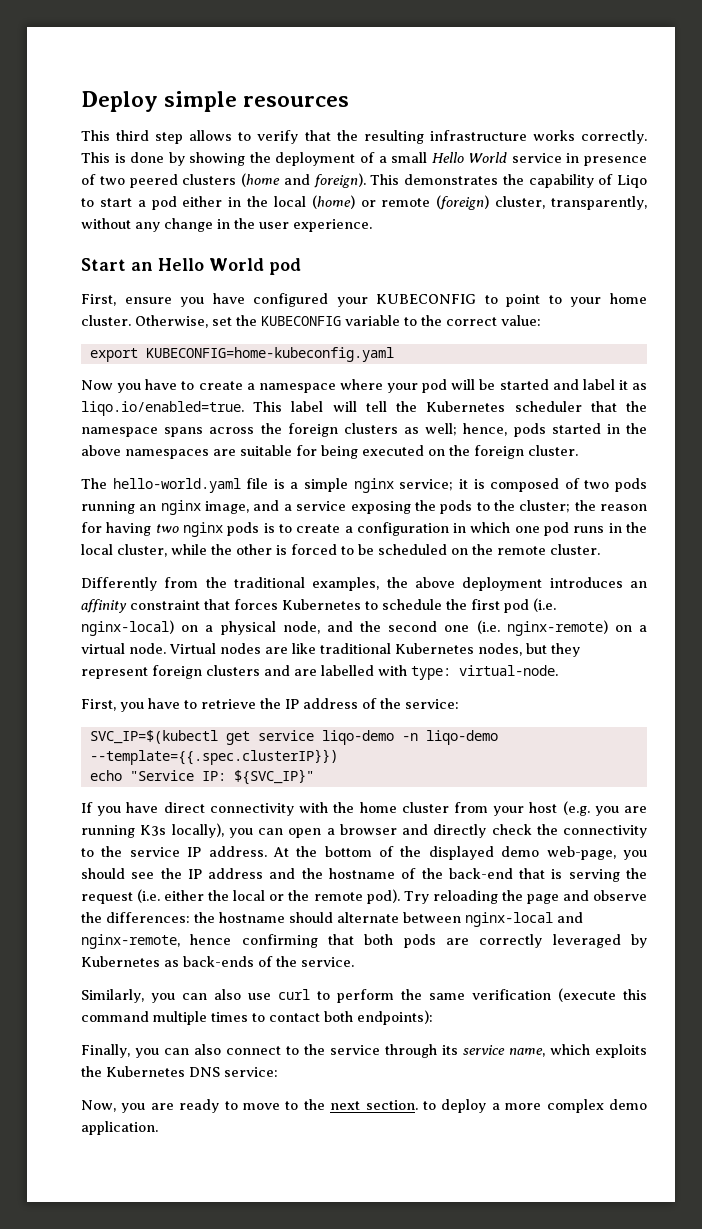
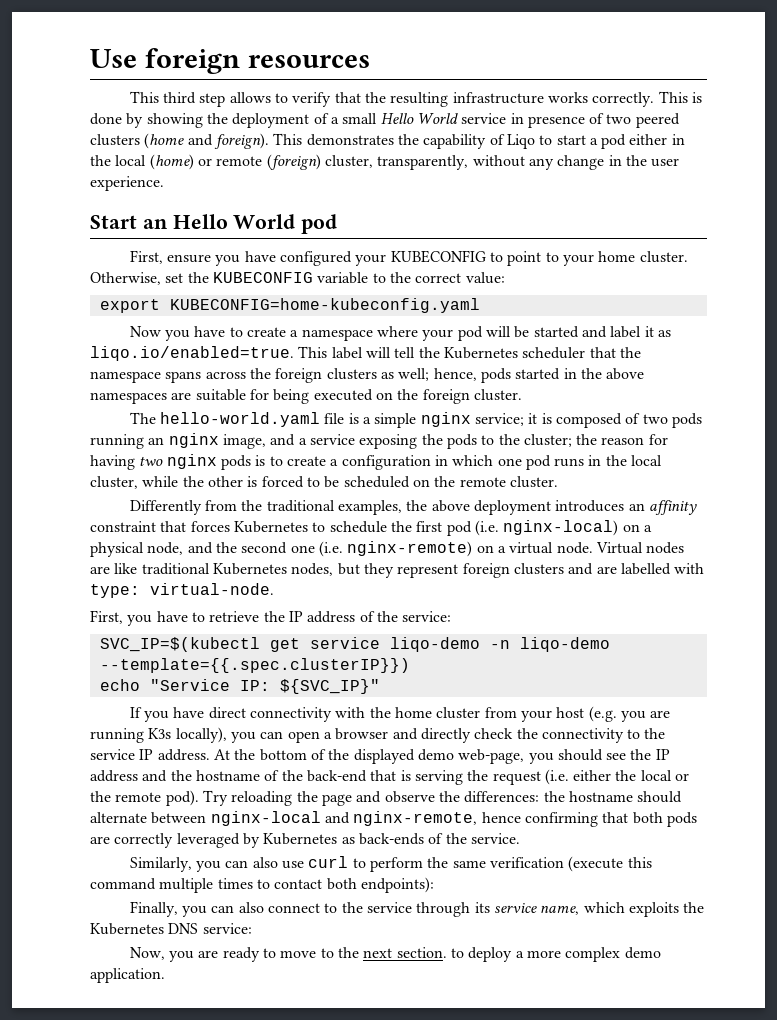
[81,91,238,112] Deploy simple -> [90,48,240,74] Use foreign

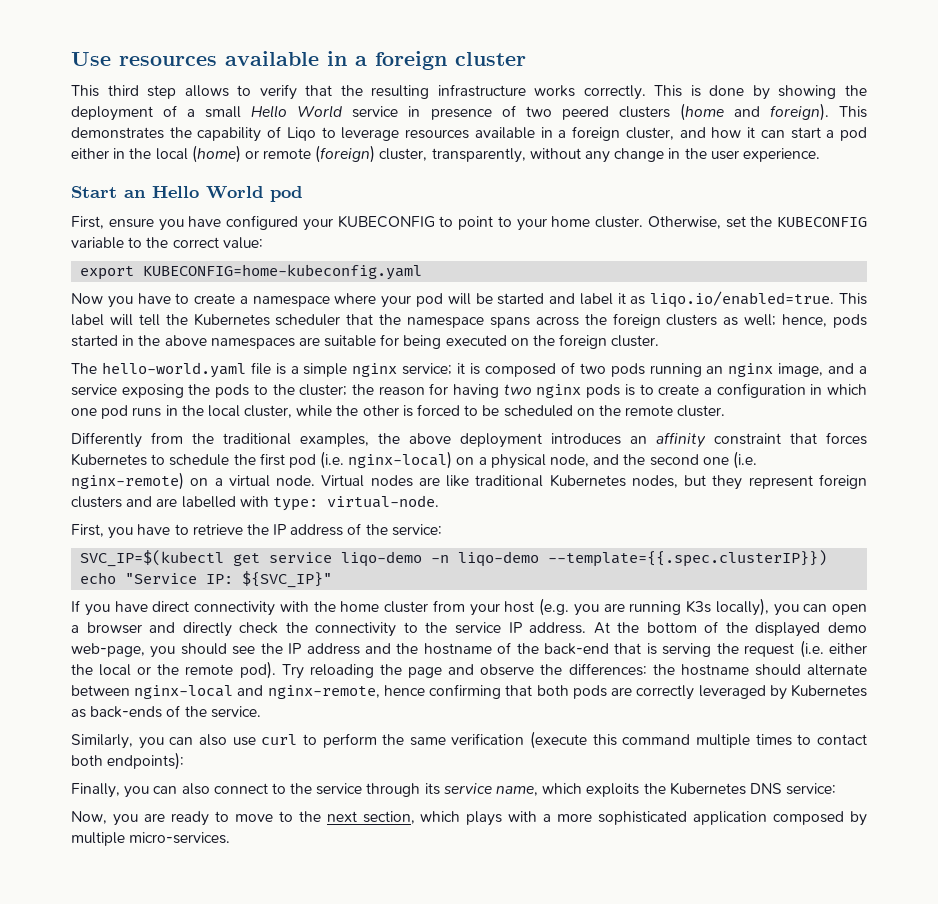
[144,48,370,74] foreign resources -> [119,51,526,70] resources available in a foreign cluster
(553, 140) none -> [341,126,785,141] leverage resources available in a foreign cluster, and how it can
[396,947,661,962] [90,968,165,983] section. to deploy a more complex demo application. -> [362,811,868,826] [71,832,231,846] section, which plays with a more sophisticated application composed by multiple micro-services.

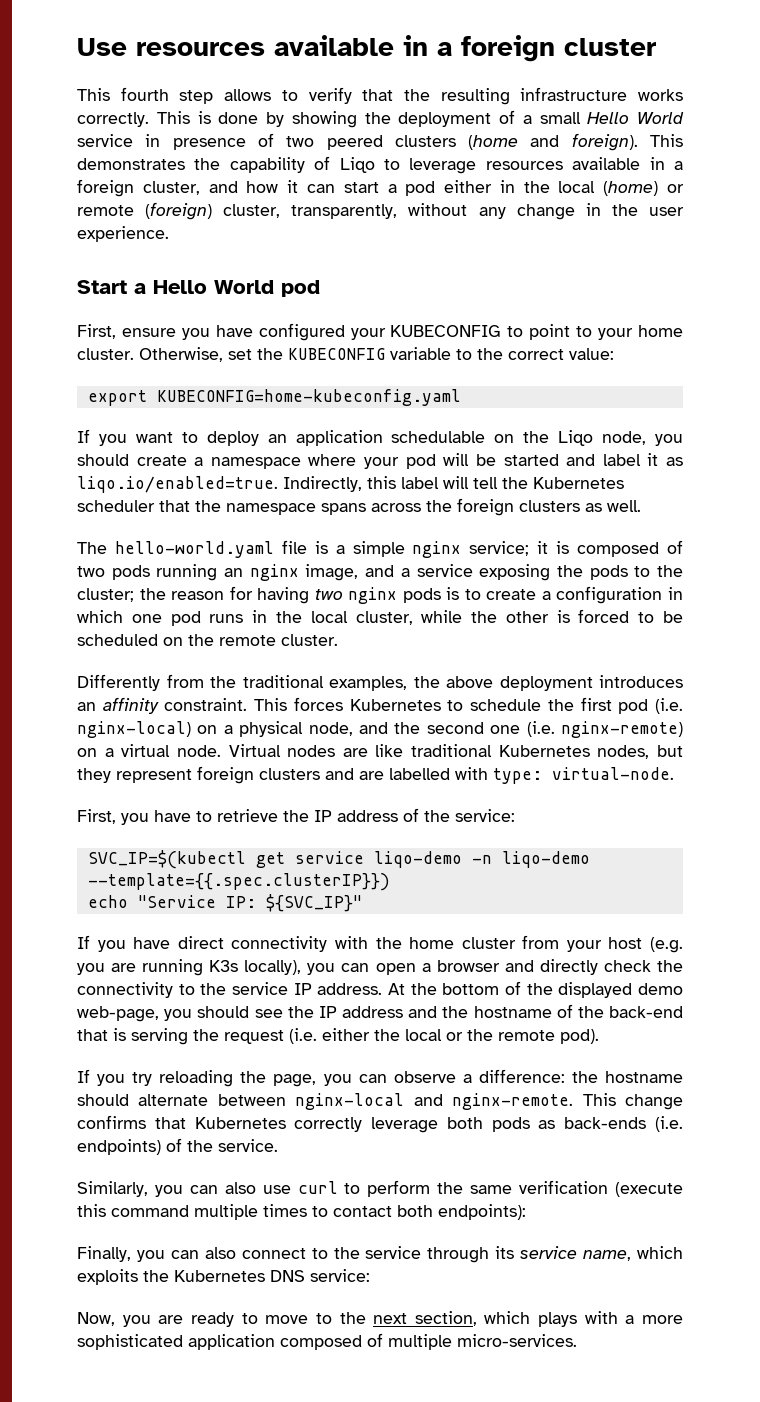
[107,85,139,96] third -> [120,87,169,101] fourth
[124,190,146,198] an -> [134,283,146,294] a
[71,293,190,308] Now you have to -> [77,429,683,446] [77,454,129,466] If you want to deploy an application schedulable on the Liqo node, you should
[839,293,868,305] This -> [283,476,396,492] Indirectly, this
[744,314,867,328] [71,334,660,349] well; hence, pods started in the above namespaces are suitable for being executed on the foreign cluster. -> [607,500,641,512] well.
[714,433,817,445] constraint that -> [164,698,288,711] constraint. This
[281,663,647,679] Try reloading the page and observe the differences: -> [77,1069,565,1087] // If you try reloading the page, you can observe a difference:
[267,684,868,700] [71,706,163,718] nginx-remote, hence confirming that both pods are correctly leveraged by Kubernetes as back-ends -> [452,1093,684,1110] [77,1115,683,1133] [77,1139,161,1155] nginx-remote. This change confirms that Kubernetes correctly leverage both pods as back-ends (i.e. endpoints)
[850,811,868,826] by -> [367,1333,383,1347] of

